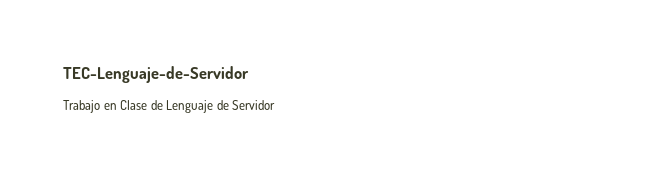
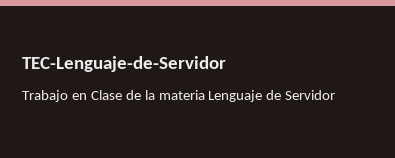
(163, 105) none -> [144,90,205,100] la materia

